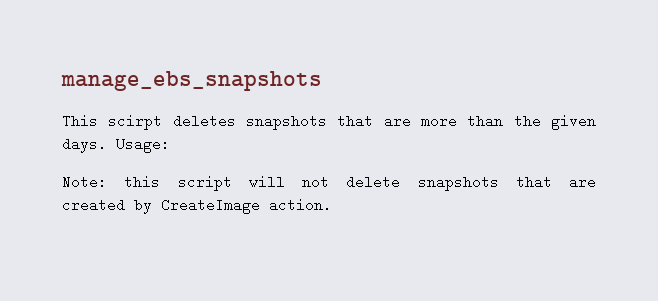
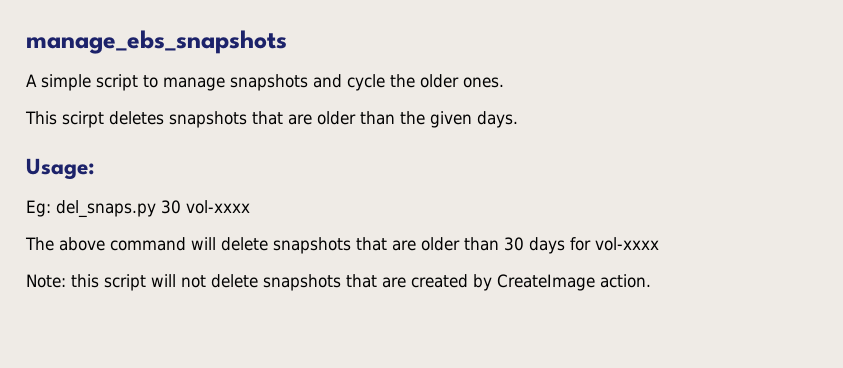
(322, 81) none -> [26,74,504,91] // A simple script to manage snapshots and cycle the older ones.
[420,114,457,128] more -> [317,111,356,125] older
(107, 145) none -> (518, 119) //
(170, 145) none -> [26,200,250,218] [25,237,659,254] // Eg: del_snaps.py 30 vol-xxxx // The above command will delete snapshots that are older than 30 days for vol-xxxx

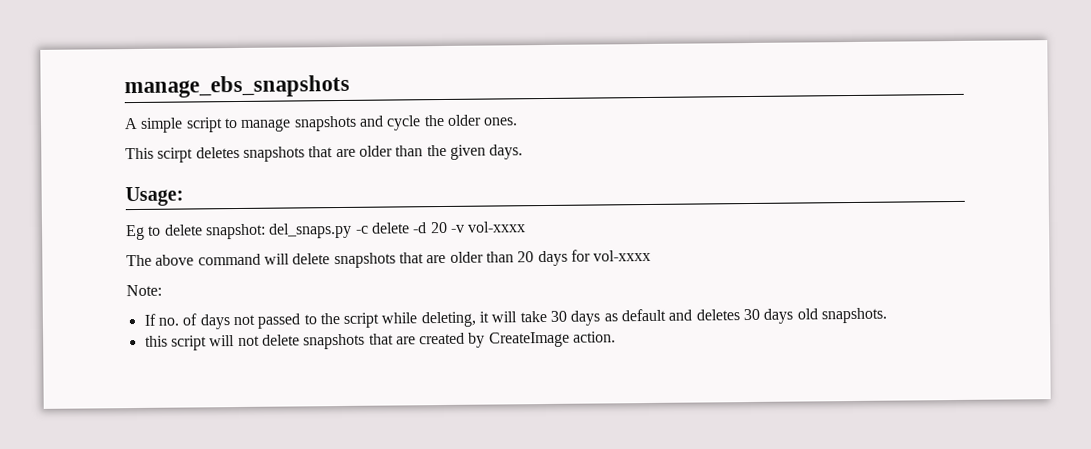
[26,200,181,218] Eg: del_snaps.py 30 -> [125,221,465,241] Eg to delete snapshot: del_snaps.py -c delete -d 20 -v
[504,237,524,251] 30 -> [517,251,535,263] 20
(66, 281) none -> [143,307,887,330] // If no. of days not passed to the script while deleting, it will take 30 days as default and deletes 30 days old snapshots. //

